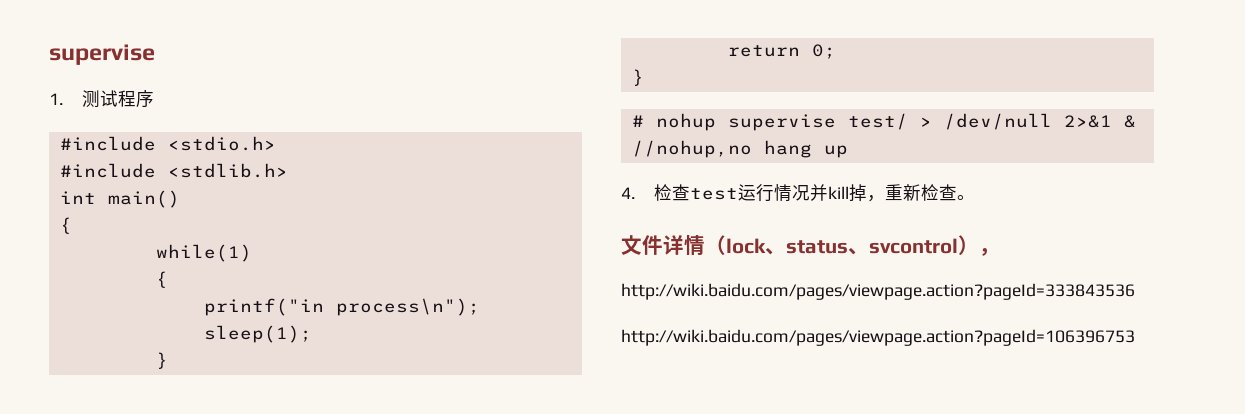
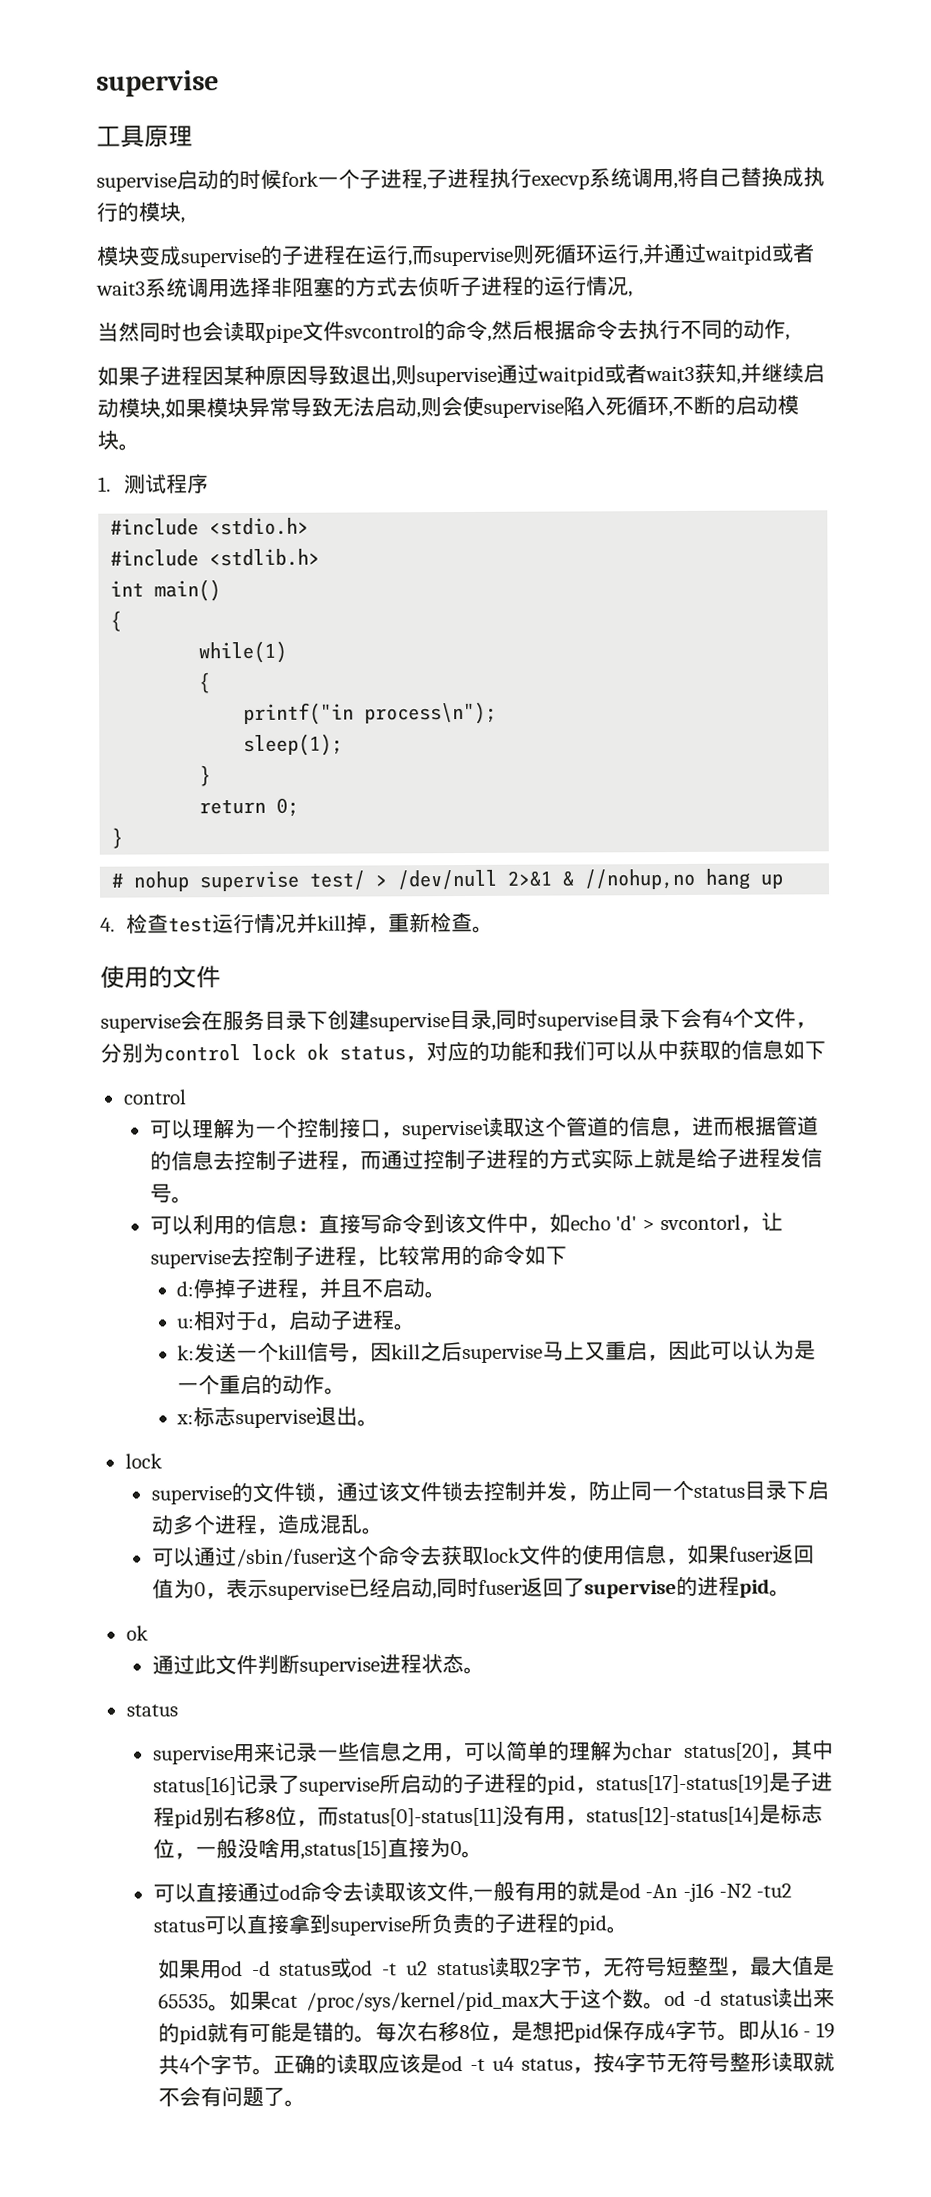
[49,44,155,65] supervise -> [96,70,219,97] [96,125,193,148] [96,166,825,192] [96,202,185,224] [96,242,815,268] [96,276,633,298] [97,319,790,343] [97,362,825,387] [97,394,799,420] [97,430,140,451] supervise // 工具原理 // supervise启动的时候fork一个子进程,子进程执行execvp系统调用,将自己替换成执行的模块, // 模块变成supervise的子进程在运行,而supervise则死循环运行,并通过waitpid或者wait3系统调用选择非阻塞的方式去侦听子进程的运行情况, // 当然同时也会读取pipe文件svcontrol的命令,然后根据命令去执行不同的动作, // 如果子进程因某种原因导致退出,则supervise通过waitpid或者wait3获知,并继续启动模块,如果模块异常导致无法启动,则会使supervise陷入死循环,不断的启动模块。
[621,235,1000,256] [621,283,1135,300] [621,329,1135,346] 文件详情（lock、status、svcontrol）， // http://wiki.baidu.com/pages/viewpage.action?pageId=333843536 // http://wiki.baidu.com/pages/viewpage.action?pageId=106396753 -> [100,965,221,989] [100,1007,817,1033] [100,1039,826,1063] [122,1089,187,1105] [149,1115,819,1140] [149,1147,823,1172] [149,1183,193,1204] [149,1212,783,1235] [149,1244,567,1269] [176,1277,447,1299] [177,1309,417,1331] [177,1340,817,1364] [177,1373,347,1395] [176,1406,380,1429] [124,1453,163,1469] [150,1479,829,1505] [150,1514,384,1535] [151,1544,815,1568] [151,1576,791,1600] [125,1625,149,1641] [151,1654,485,1676] [125,1704,178,1717] [152,1739,835,1765] [152,1772,833,1796] [152,1804,823,1829] [152,1837,483,1860] [152,1880,793,1903] [152,1912,628,1936] [157,1955,835,1979] [157,1988,835,2012] [157,2019,835,2045] [157,2051,835,2076] [157,2086,306,2108] 使用的文件 // supervise会在服务目录下创建supervise目录,同时supervise目录下会有4个文件，分别为control lock ok status，对应的功能和我们可以从中获取的信息如下 // control // 可以理解为一个控制接口，supervise读取这个管道的信息，进而根据管道的信息去控制子进程，而通过控制子进程的方式实际上就是给子进程发信号。 // 可以利用的信息：直接写命令到该文件中，如echo 'd' > svcontorl，让supervise去控制子进程，比较常用的命令如下 // d:停掉子进程，并且不启动。 // u:相对于d，启动子进程。 // k:发送一个kill信号，因kill之后supervise马上又重启，因此可以认为是一个重启的动作。 // x:标志supervise退出。 // lock // supervise的文件锁，通过该文件锁去控制并发，防止同一个status目录下启动多个进程，造成混乱。 // 可以通过/sbin/fuser这个命令去获取lock文件的使用信息，如果fuser返回值为0，表示supervise已经启动,同时fuser返回了supervise的进程pid。 // ok // 通过此文件判断supervise进程状态。 // status // supervise用来记录一些信息之用，可以简单的理解为char status[20]，其中status[16]记录了supervise所启动的子进程的pid，status[17]-status[19]是子进程pid别右移8位，而status[0]-status[11]没有用，status[12]-status[14]是标志位，一般没啥用,status[15]直接为0。 // 可以直接通过od命令去读取该文件,一般有用的就是od -An -j16 -N2 -tu2 status可以直接拿到supervise所负责的子进程的pid。 // 如果用od -d status或od -t u2 status读取2字节，无符号短整型，最大值是65535。如果cat /proc/sys/kernel/pid_max大于这个数。od -d status读出来的pid就有可能是错的。每次右移8位，是想把pid保存成4字节。即从16 - 19共4个字节。正确的读取应该是od -t u4 status，按4字节无符号整形读取就不会有问题了。

